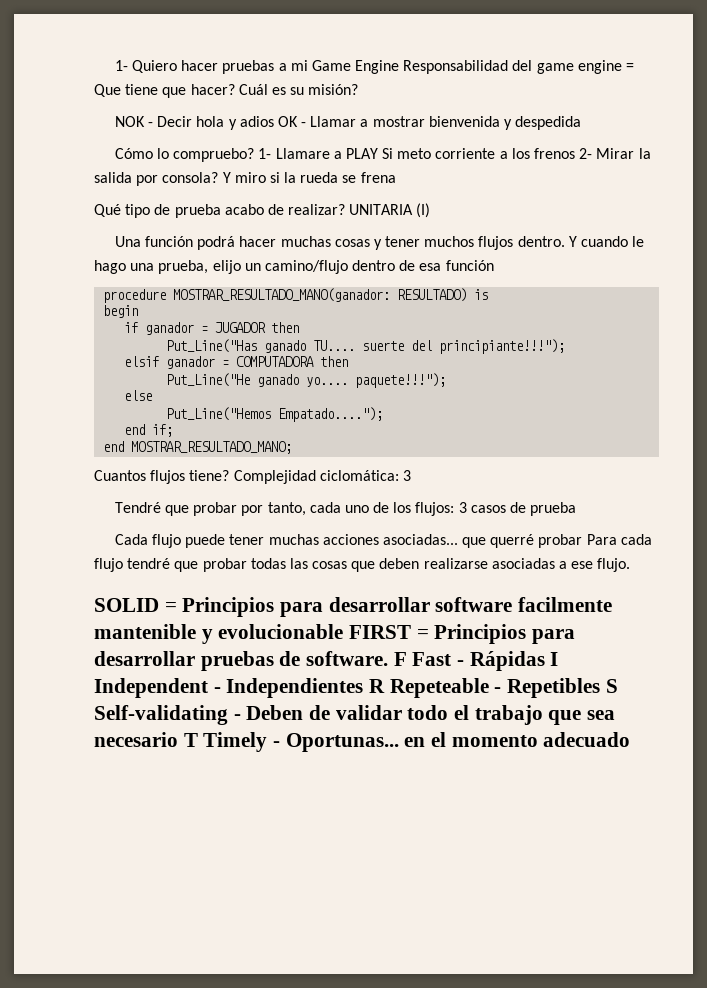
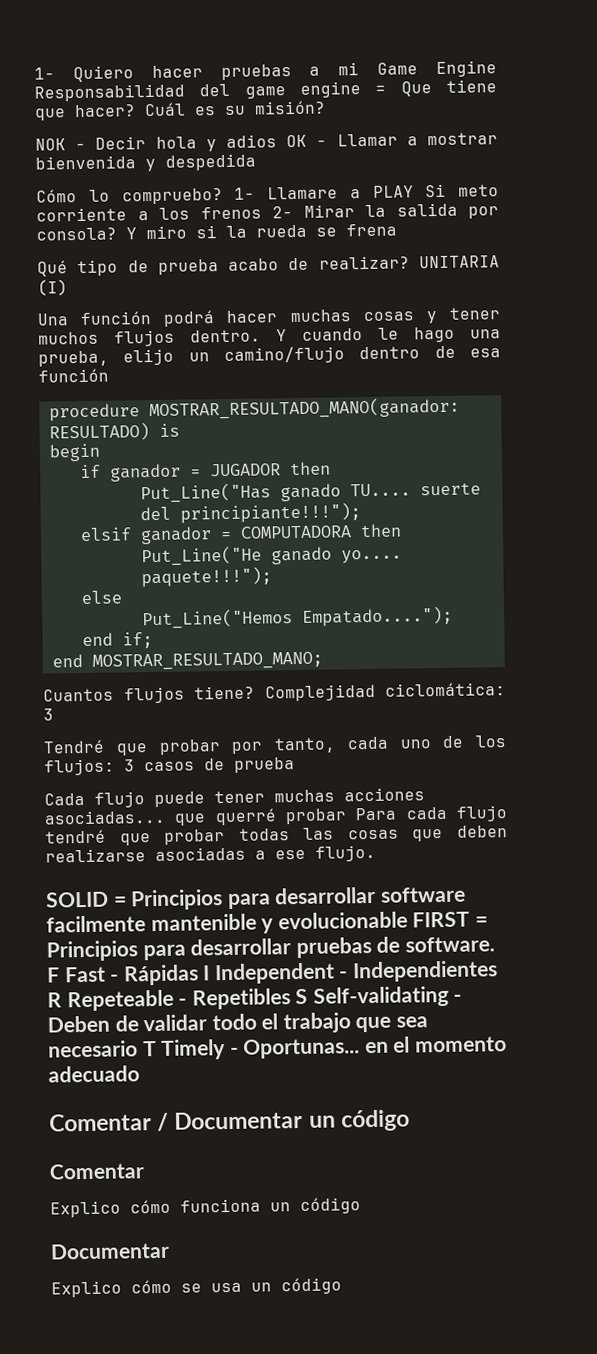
(631, 739) none -> [49,1109,410,1132] [49,1163,144,1180] [50,1197,361,1218] [50,1242,170,1260] [51,1277,342,1298] // Comentar / Documentar un código // Comentar // Explico cómo funciona un código // Documentar // Explico cómo se usa un código

